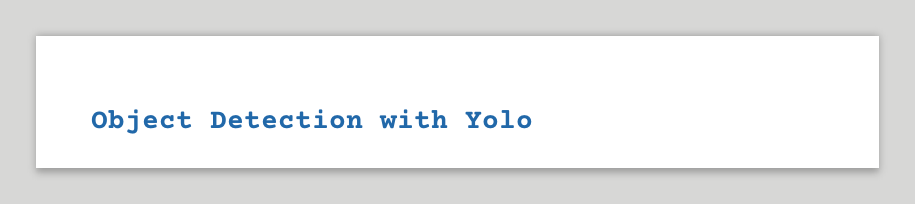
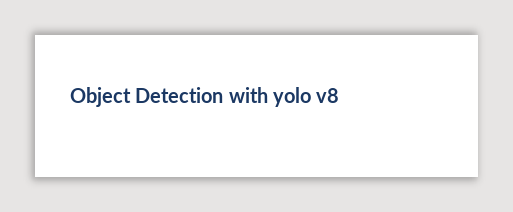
[465,110,533,129] Yolo -> [272,87,340,107] yolo v8

